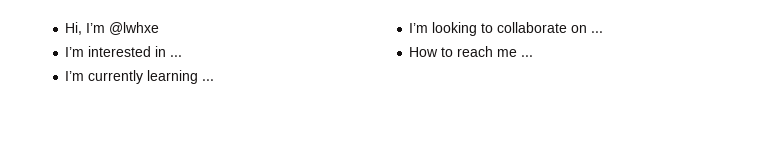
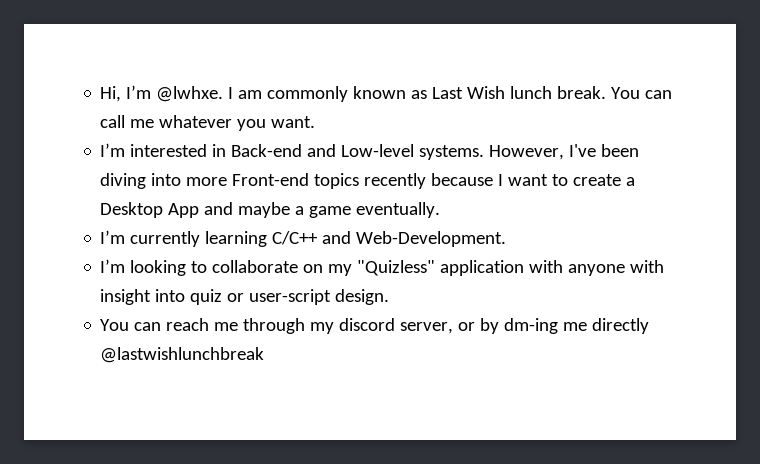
[109,22,160,35] [65,46,183,57] @lwhxe // I’m interested in ... -> [156,86,673,102] [100,115,316,131] [100,143,640,160] [100,173,636,189] [100,202,441,218] @lwhxe. I am commonly known as Last Wish lunch break. You can call me whatever you want. // I’m interested in Back-end and Low-level systems. However, I've been diving into more Front-end topics recently because I want to create a Desktop App and maybe a game eventually.
[202,79,215,81] ... -> [272,231,507,247] C/C++ and Web-Development.
[591,31,604,33] [409,46,534,57] ... // How to reach me ... -> [328,260,665,276] [100,289,390,305] [100,318,650,334] [100,347,265,363] my "Quizless" application with anyone with insight into quiz or user-script design. // You can reach me through my discord server, or by dm-ing me directly @lastwishlunchbreak

